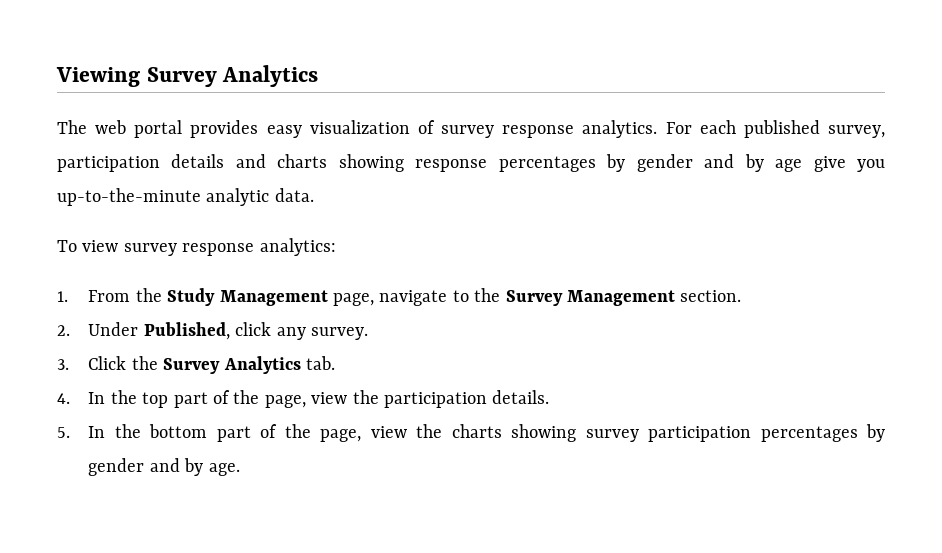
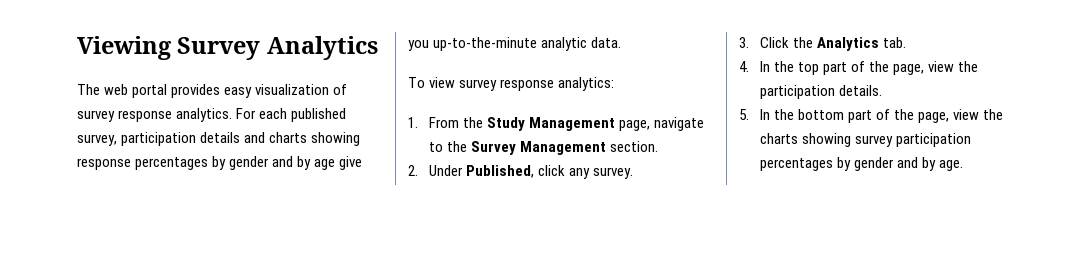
[163,358,221,374] Survey -> (813, 42) none

